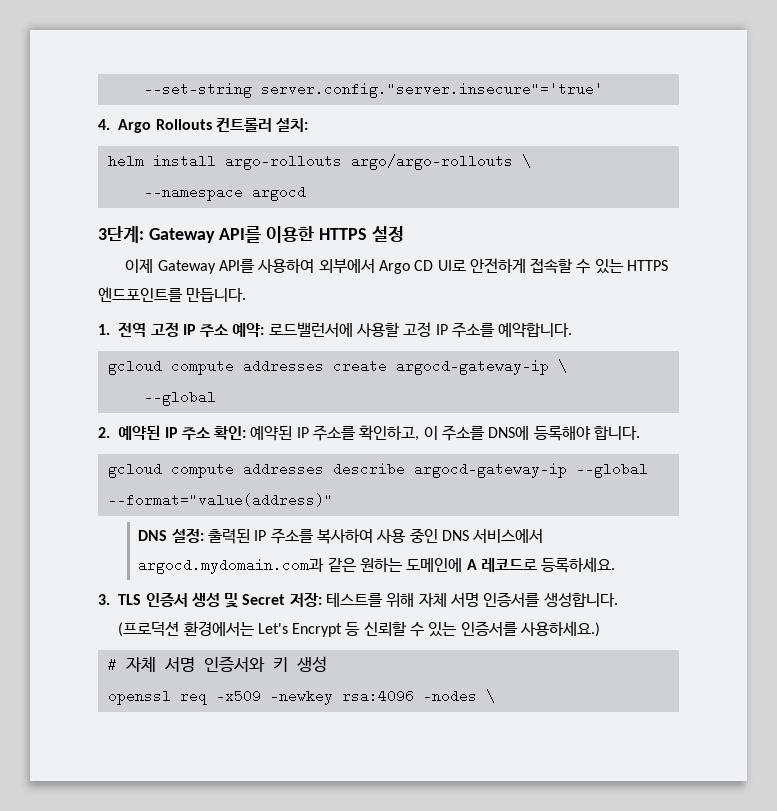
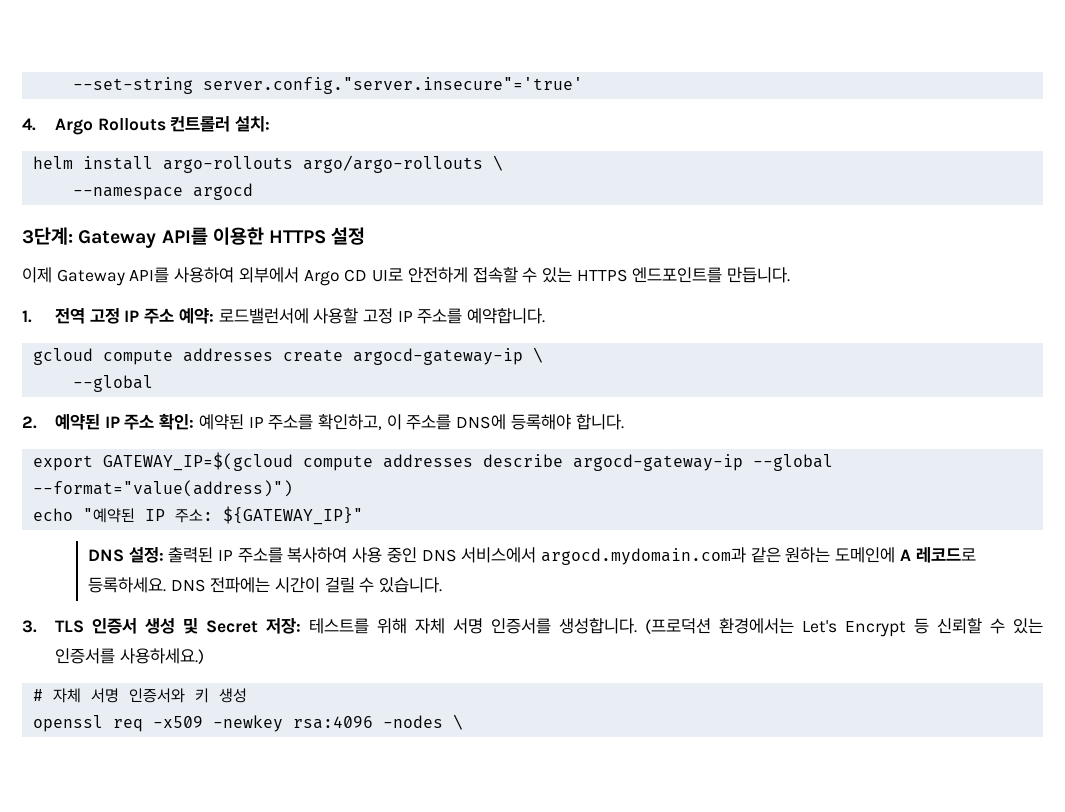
[107,462,162,478] gcloud -> [32,452,293,471] export GATEWAY_IP=$(gcloud
[107,493,333,507] --format="value(address)" -> [32,480,293,497] [32,506,363,525] --format="value(address)") // echo "예약된 IP 주소: ${GATEWAY_IP}"
(616, 565) none -> [170,577,443,593] DNS 전파에는 시간이 걸릴 수 있습니다.

